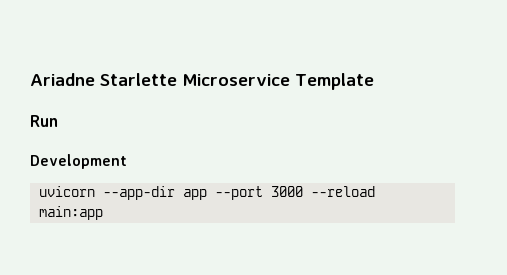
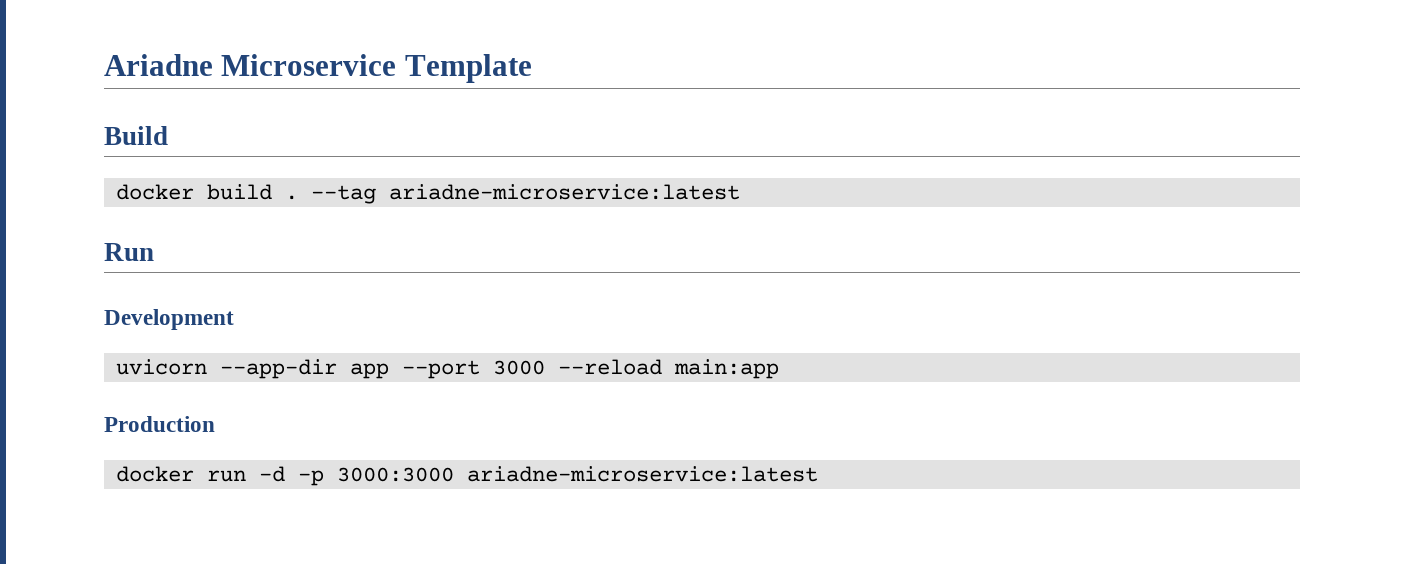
[100,73,177,86] Starlette -> (213, 65) none
(374, 81) none -> [104,126,168,145] [116,184,740,204] // Build // docker build . --tag ariadne-microservice:latest
(103, 213) none -> [104,416,215,432] [116,466,818,486] // Production // docker run -d -p 3000:3000 ariadne-microservice:latest

